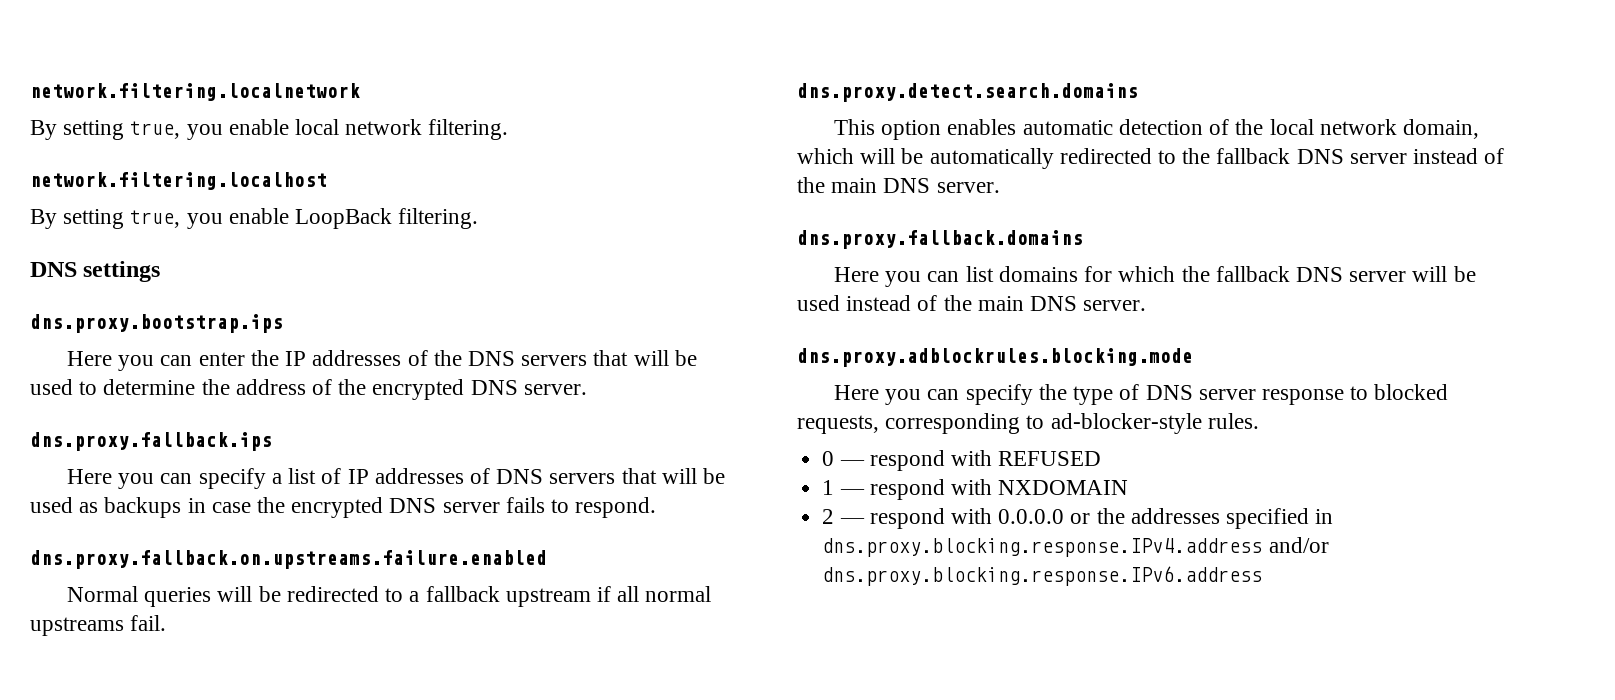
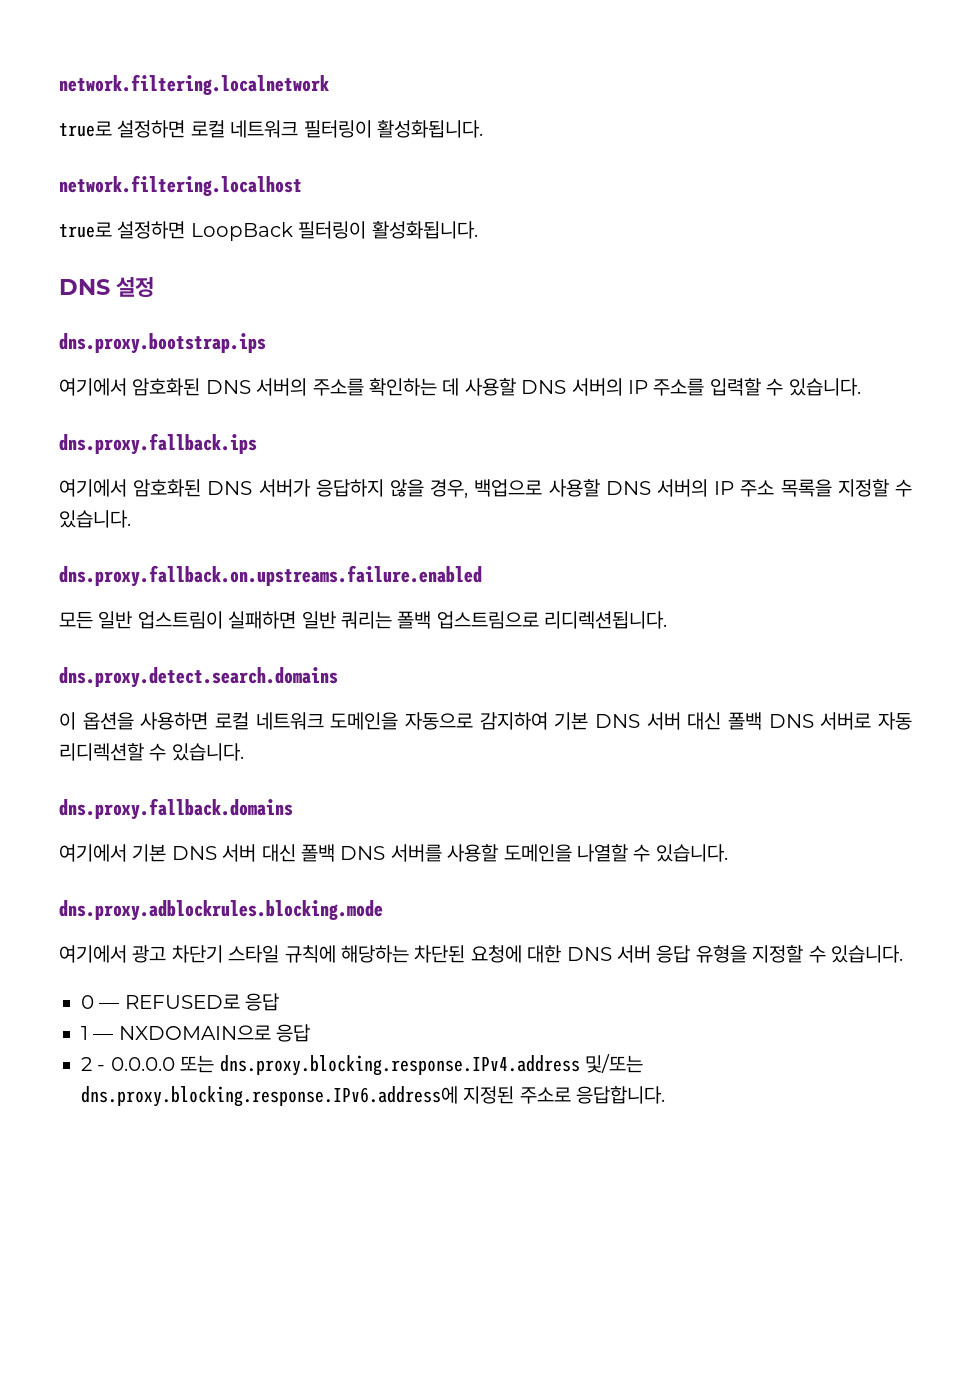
[30,119,509,140] [30,172,327,190] [30,208,479,229] [30,261,161,282] By setting true, you enable local network filtering. // network.filtering.localhost // By setting true, you enable LoopBack filtering. // DNS settings -> [59,120,483,138] [59,175,302,196] [59,221,478,241] [59,277,155,298] true로 설정하면 로컬 네트워크 필터링이 활성화됩니다. // network.filtering.localhost // true로 설정하면 LoopBack 필터링이 활성화됩니다. // DNS 설정
[67,350,697,371] [30,379,587,400] [30,432,272,451] [67,468,725,489] [30,497,657,518] [30,550,547,569] [67,586,712,607] [30,615,167,636] [797,83,1138,102] [834,119,1479,140] [797,148,1505,169] [797,177,1000,193] [797,230,1083,249] [834,266,1476,287] [797,295,1147,311] [797,348,1193,367] [834,384,1449,405] [797,413,1259,434] Here you can enter the IP addresses of the DNS servers that will be used to determine the address of the encrypted DNS server. // dns.proxy.fallback.ips // Here you can specify a list of IP addresses of DNS servers that will be used as backups in case the encrypted DNS server fails to respond. // dns.proxy.fallback.on.upstreams.failure.enabled // Normal queries will be redirected to a fallback upstream if all normal upstreams fail. // dns.proxy.detect.search.domains // This option enables automatic detection of the local network domain, which will be automatically redirected to the fallback DNS server instead of the main DNS server. // dns.proxy.fallback.domains // Here you can list domains for which the fallback DNS server will be used instead of the main DNS server. // dns.proxy.adblockrules.blocking.mode // Here you can specify the type of DNS server response to blocked requests, corresponding to ad-blocker-style rules. -> [59,378,861,396] [59,433,257,455] [59,479,913,498] [59,510,131,528] [59,565,482,587] [59,611,668,629] [59,667,338,688] [59,712,912,730] [59,743,244,761] [59,798,293,820] [59,844,728,862] [59,900,383,921] [59,945,903,963] 여기에서 암호화된 DNS 서버의 주소를 확인하는 데 사용할 DNS 서버의 IP 주소를 입력할 수 있습니다. // dns.proxy.fallback.ips // 여기에서 암호화된 DNS 서버가 응답하지 않을 경우, 백업으로 사용할 DNS 서버의 IP 주소 목록을 지정할 수 있습니다. // dns.proxy.fallback.on.upstreams.failure.enabled // 모든 일반 업스트림이 실패하면 일반 쿼리는 폴백 업스트림으로 리디렉션됩니다. // dns.proxy.detect.search.domains // 이 옵션을 사용하면 로컬 네트워크 도메인을 자동으로 감지하여 기본 DNS 서버 대신 폴백 DNS 서버로 자동 리디렉션할 수 있습니다. // dns.proxy.fallback.domains // 여기에서 기본 DNS 서버 대신 폴백 DNS 서버를 사용할 도메인을 나열할 수 있습니다. // dns.proxy.adblockrules.blocking.mode // 여기에서 광고 차단기 스타일 규칙에 해당하는 차단된 요청에 대한 DNS 서버 응답 유형을 지정할 수 있습니다.
[869,450,1102,471] respond with REFUSED -> [124,993,280,1011] REFUSED로 응답
[869,479,1129,500] [822,508,1334,529] [822,537,1329,557] [822,566,1263,586] respond with NXDOMAIN // 2 — respond with 0.0.0.0 or the addresses specified in dns.proxy.blocking.response.IPv4.address and/or dns.proxy.blocking.response.IPv6.address -> [118,1024,311,1042] [81,1054,643,1076] [81,1086,666,1107] NXDOMAIN으로 응답 // 2 - 0.0.0.0 또는 dns.proxy.blocking.response.IPv4.address 및/또는 dns.proxy.blocking.response.IPv6.address에 지정된 주소로 응답합니다.

